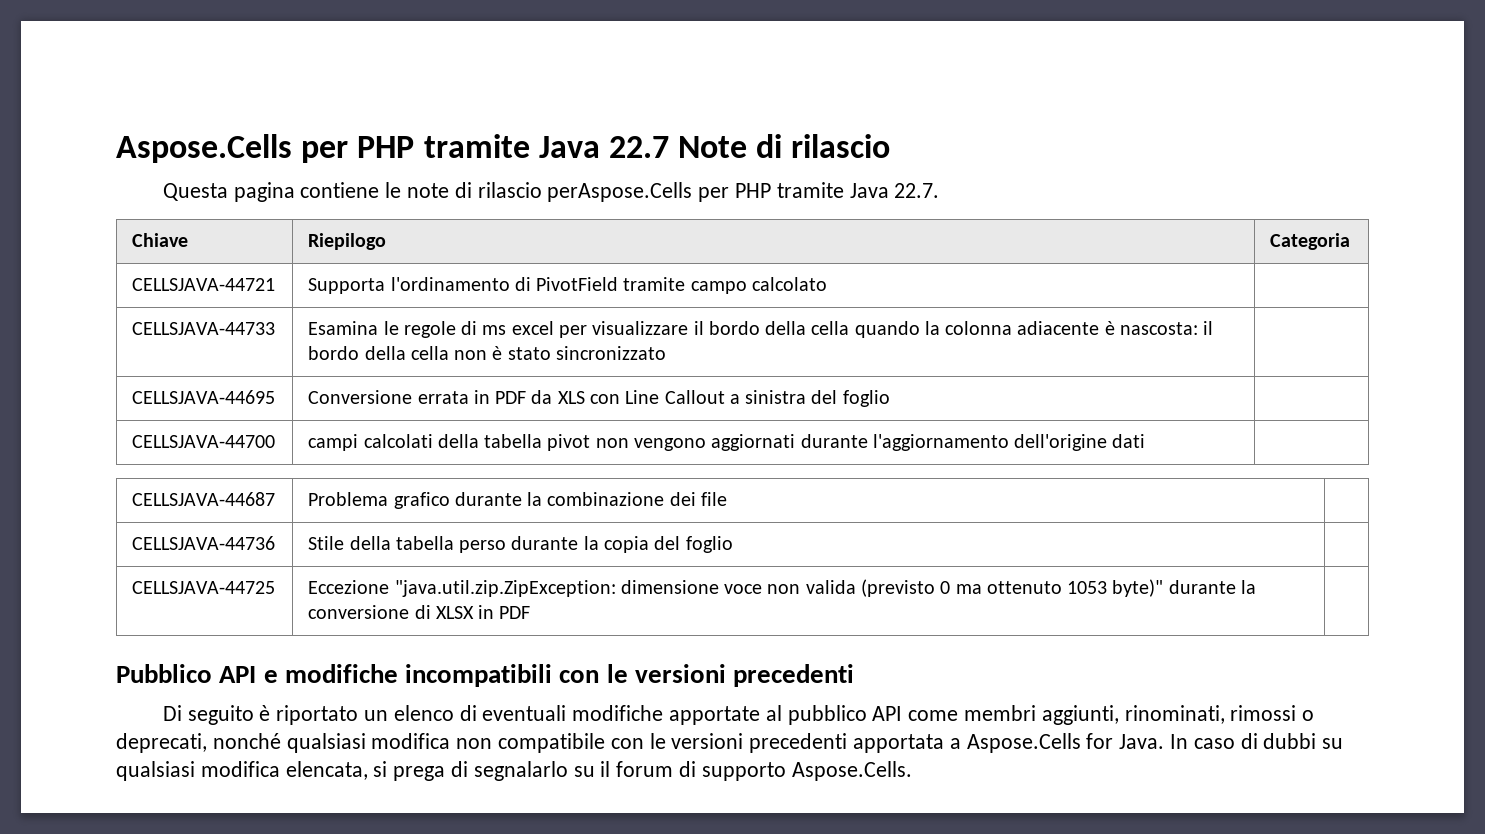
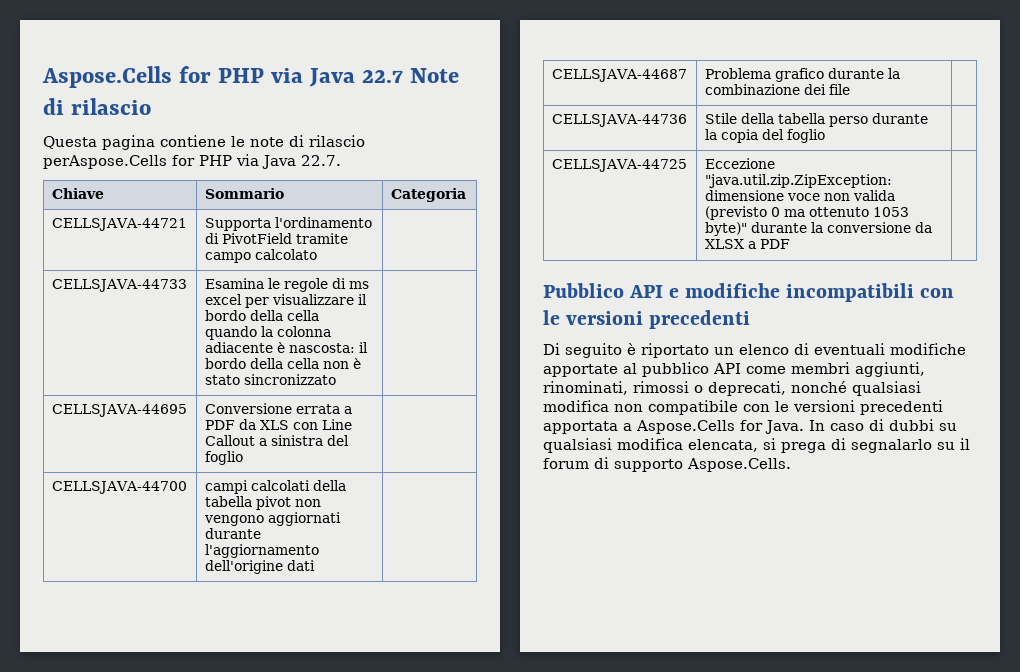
[116,134,530,163] Aspose.Cells per PHP tramite -> [42,66,304,88] Aspose.Cells for PHP via
[698,182,844,202] per PHP tramite -> [172,154,259,166] for PHP via
[308,233,387,250] Riepilogo -> [204,188,284,199] Sommario
[473,390,490,404] in -> [343,406,352,414] a
[414,605,495,619] di XLSX in -> [914,222,932,233] [704,239,756,249] da XLSX a

